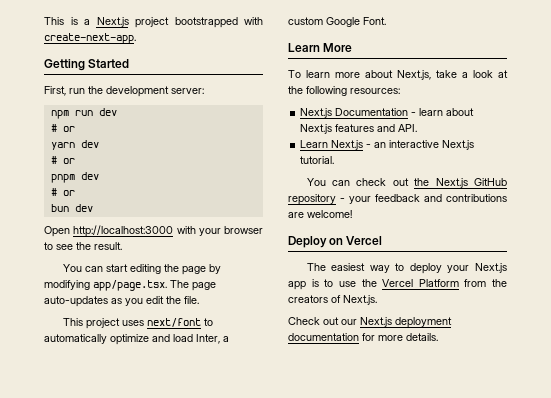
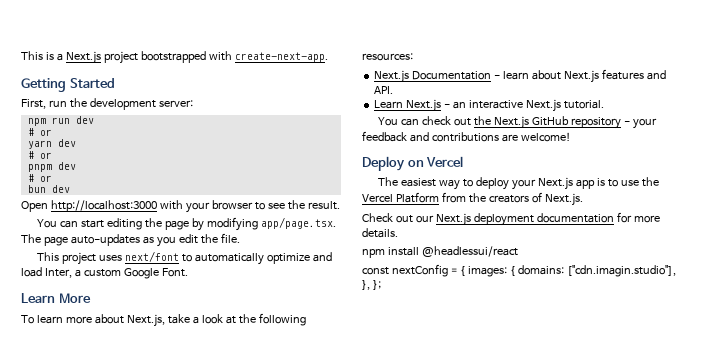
(438, 337) none -> [362,246,518,258] [362,264,676,277] [362,280,381,290] // npm install @headlessui/react // const nextConfig = { images: { domains: ["cdn.imagin.studio"], }, };

